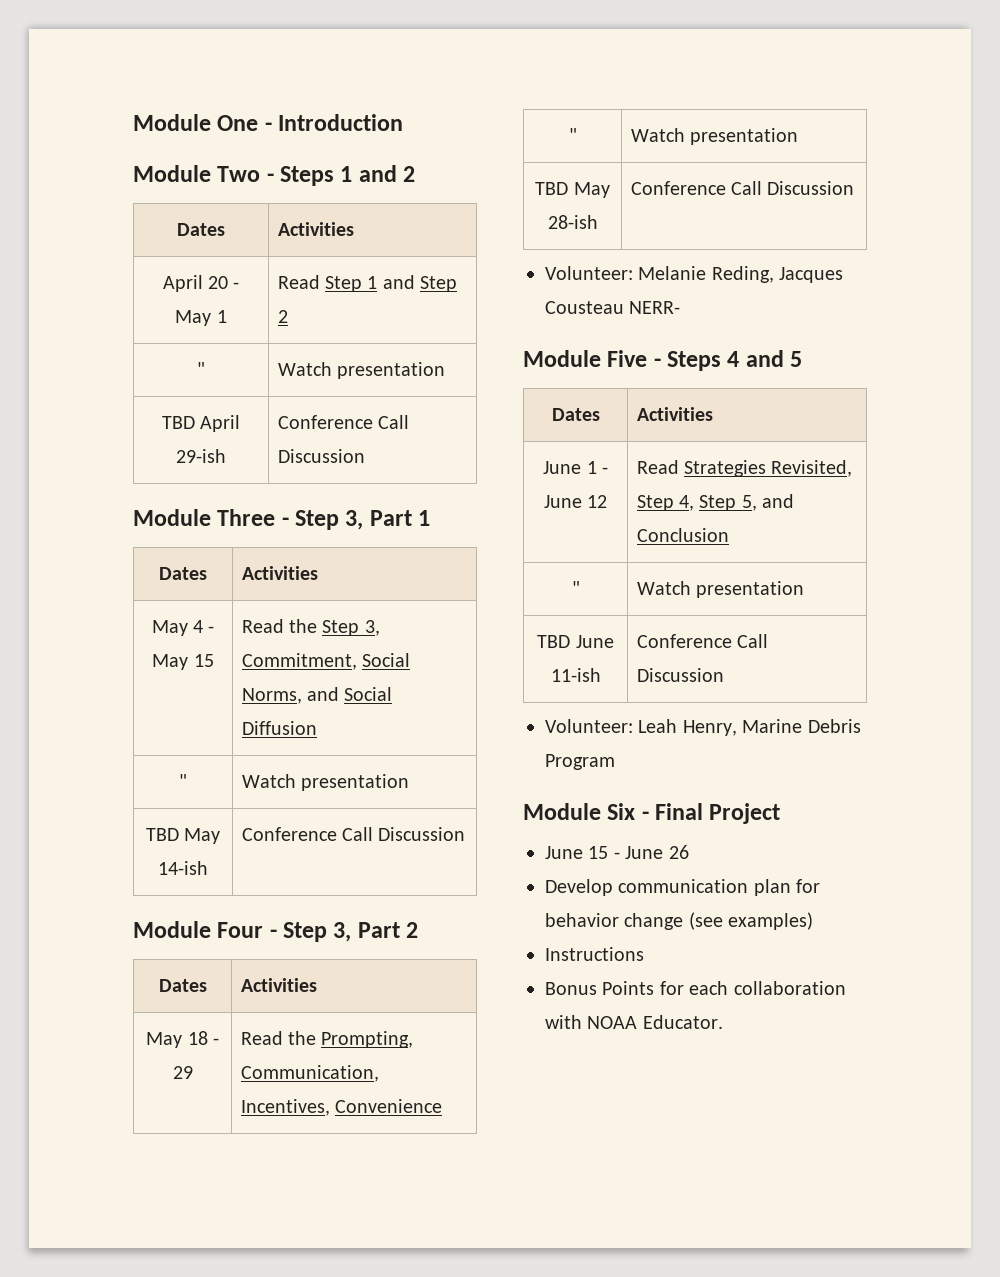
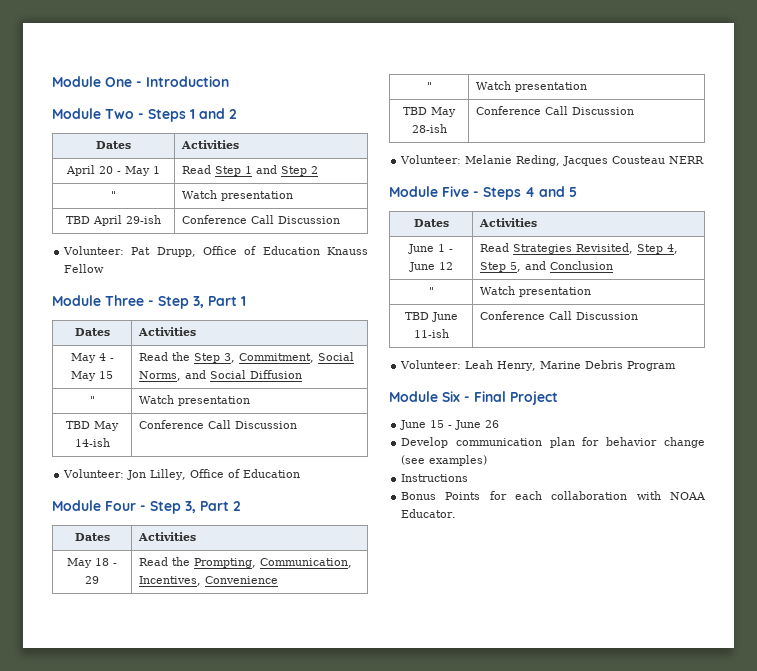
(365, 456) none -> [63,246,368,257] [64,264,105,273] // Volunteer: Pat Drupp, Office of Education Knauss Fellow
(466, 834) none -> [63,469,301,480] // Volunteer: Jon Lilley, Office of Education
[629,301,681,314] NERR- -> [669,156,705,164] NERR

